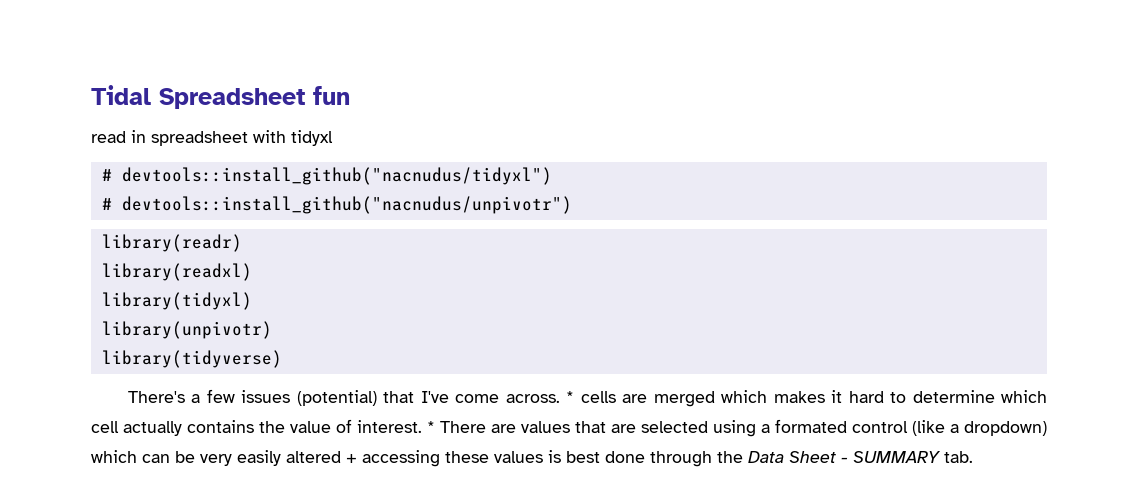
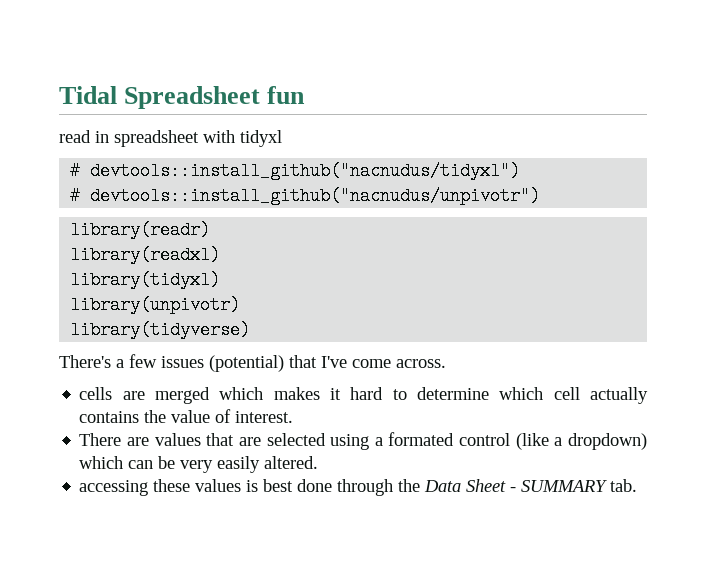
[566,391,575,403] * -> (446, 363) //
[427,421,435,433] * -> (294, 417) //
[286,451,357,463] altered + -> [264,456,319,469] altered. //

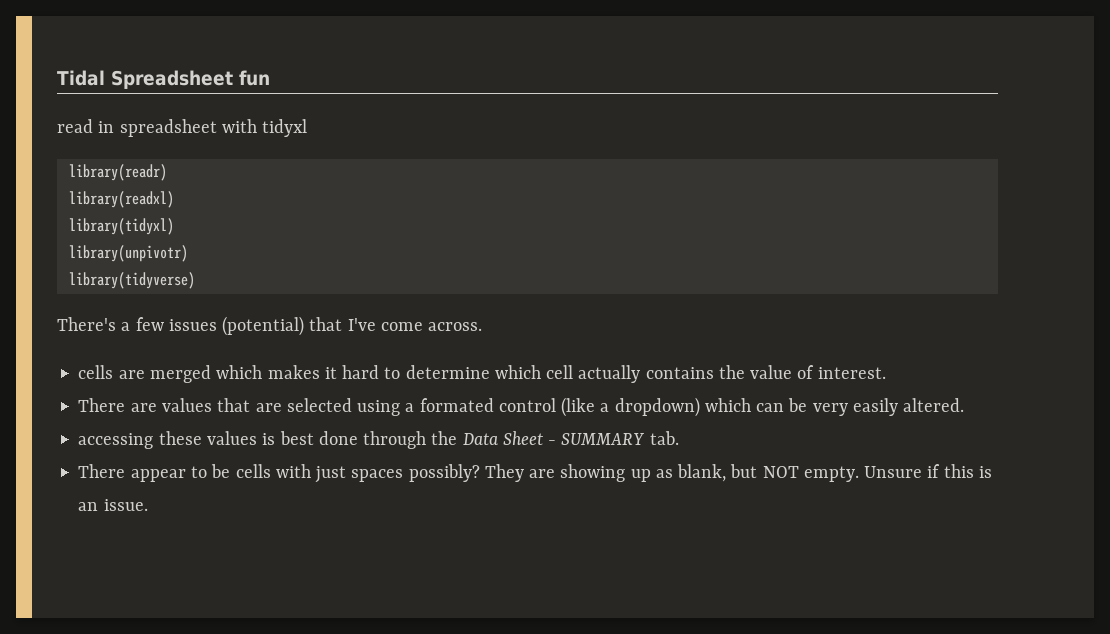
[70,162,521,180] [70,187,541,205] // # devtools::install_github("nacnudus/tidyxl") // # devtools::install_github("nacnudus/unpivotr") -> (308, 128) none
(638, 485) none -> [78,464,993,483] [78,499,148,511] // There appear to be cells with just spaces possibly? They are showing up as blank, but NOT empty. Unsure if this is an issue.

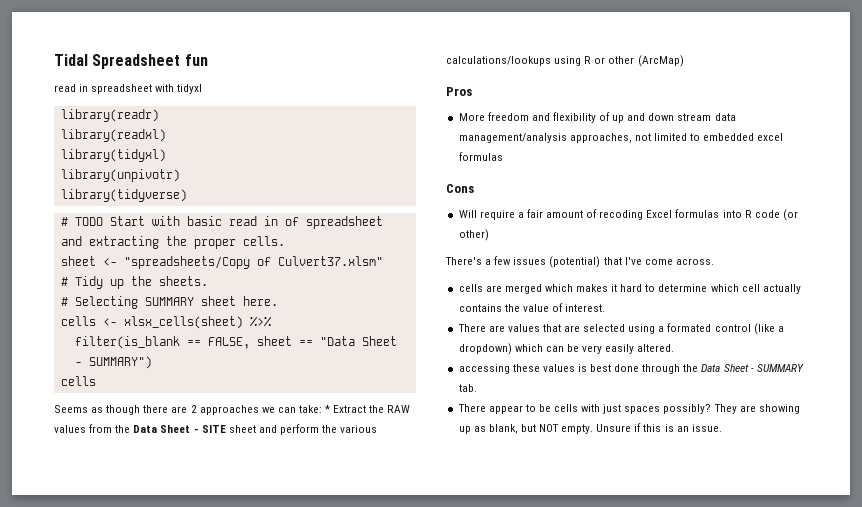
(195, 280) none -> [60,216,383,229] [60,236,285,249] [60,256,383,269] [60,276,208,289] [60,296,278,309] [60,316,272,329] [74,336,397,349] [74,356,152,369] [60,376,96,386] [54,405,411,415] [54,424,378,435] [446,55,684,67] [446,87,472,96] [458,112,736,123] [458,133,784,143] [458,152,503,161] [446,184,474,193] [458,209,798,221] [458,229,489,241] // # TODO Start with basic read in of spreadsheet and extracting the proper cells. // sheet <- "spreadsheets/Copy of Culvert37.xlsm" // # Tidy up the sheets. // # Selecting SUMMARY sheet here. // cells <- xlsx_cells(sheet) %>% // filter(is_blank == FALSE, sheet == "Data Sheet - SUMMARY") // cells // Seems as though there are 2 approaches we can take: * Extract the RAW values from the Data Sheet - SITE sheet and perform the various calculations/lookups using R or other (ArcMap) // Pros // More freedom and flexibility of up and down stream data management/analysis approaches, not limited to embedded excel formulas // Cons // Will require a fair amount of recoding Excel formulas into R code (or other)

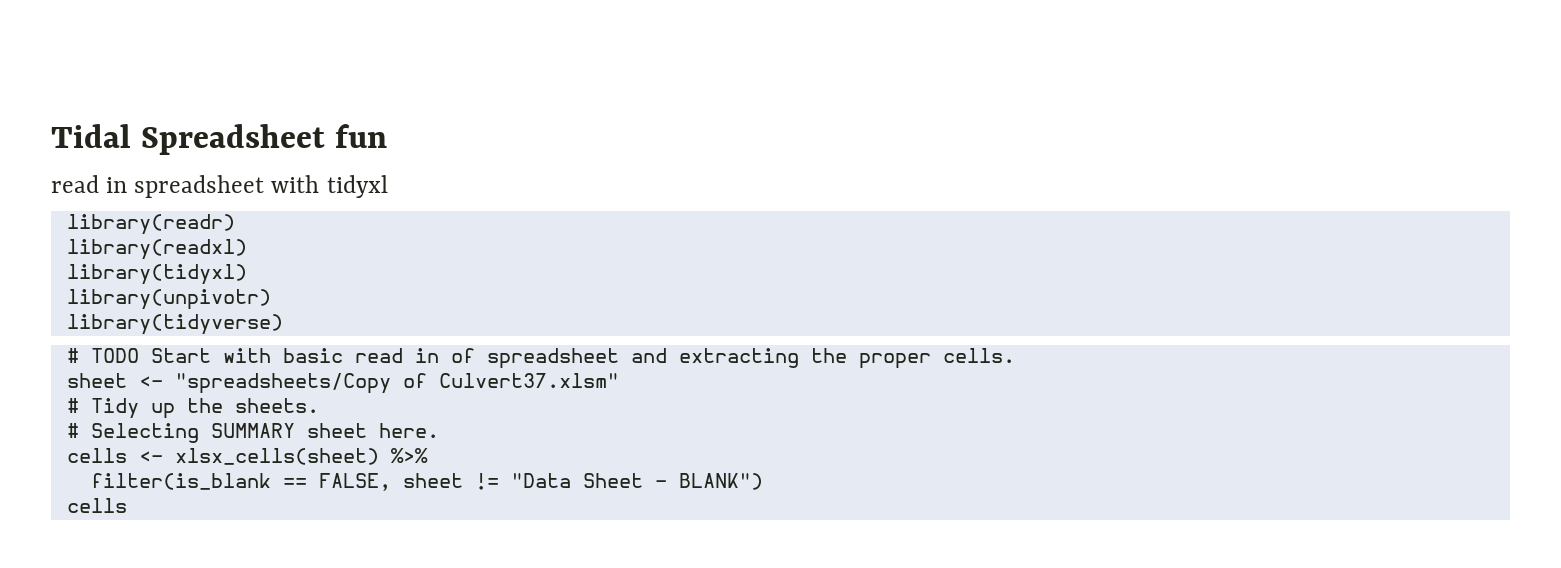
[298,340,313,346] == -> [474,473,499,490] !=
[88,356,152,369] [60,376,96,386] [54,405,411,415] [54,424,378,435] [446,55,684,67] [446,87,472,96] [458,112,736,123] [458,133,784,143] [458,152,503,161] [446,184,474,193] [458,209,798,221] [458,229,489,241] [445,256,714,268] [458,284,801,294] [458,303,606,312] [457,323,784,335] [458,343,675,355] [458,364,804,374] [458,384,477,392] [457,404,800,414] [458,423,722,434] SUMMARY") // cells // Seems as though there are 2 approaches we can take: * Extract the RAW values from the Data Sheet - SITE sheet and perform the various calculations/lookups using R or other (ArcMap) // Pros // More freedom and flexibility of up and down stream data management/analysis approaches, not limited to embedded excel formulas // Cons // Will require a fair amount of recoding Excel formulas into R code (or other) // There's a few issues (potential) that I've come across. // cells are merged which makes it hard to determine which cell actually contains the value of interest. // There are values that are selected using a formated control (like a dropdown) which can be very easily altered. // accessing these values is best done through the Data Sheet - SUMMARY tab. // There appear to be cells with just spaces possibly? They are showing up as blank, but NOT empty. Unsure if this is an issue. -> [678,473,763,490] [66,498,127,513] BLANK") // cells

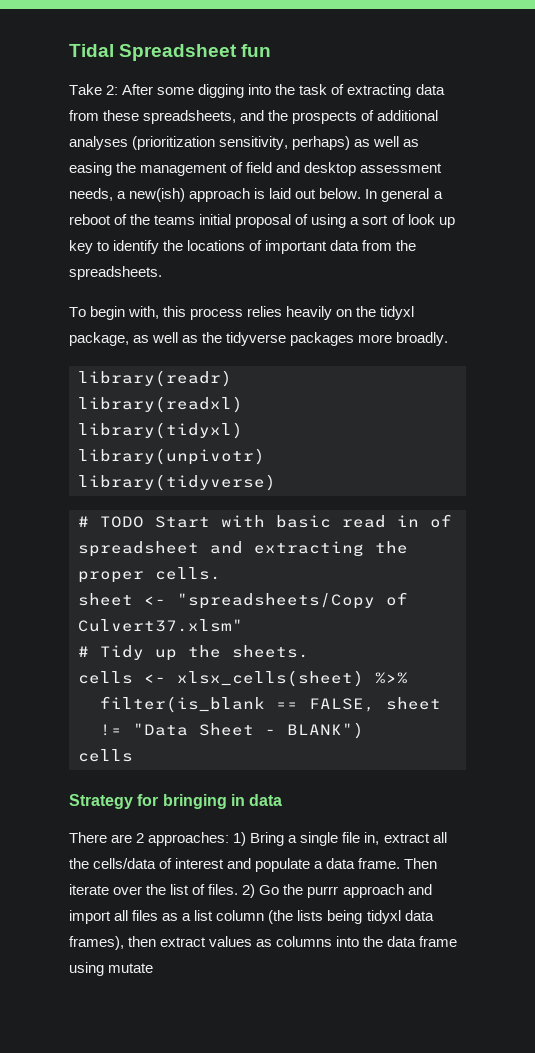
[51,175,388,198] read in spreadsheet with tidyxl -> [69,84,445,98] [69,110,439,124] [69,136,420,150] [69,162,443,176] [69,188,443,202] [69,214,455,228] [69,240,417,254] [69,266,162,280] [69,306,415,320] [69,332,449,346] Take 2: After some digging into the task of extracting data from these spreadsheets, and the prospects of additional analyses (prioritization sensitivity, perhaps) as well as easing the management of field and desktop assessment needs, a new(ish) approach is laid out below. In general a reboot of the teams initial proposal of using a sort of look up key to identify the locations of important data from the spreadsheets. // To begin with, this process relies heavily on the tidyxl package, as well as the tidyverse packages more broadly.
[66,423,439,443] // # Selecting SUMMARY sheet here. -> (309, 651) none
(127, 505) none -> [69,794,283,809] [69,832,447,846] [69,858,438,872] [69,884,432,898] [69,910,434,924] [69,936,458,950] [69,962,154,976] // Strategy for bringing in data // There are 2 approaches: 1) Bring a single file in, extract all the cells/data of interest and populate a data frame. Then iterate over the list of files. 2) Go the purrr approach and import all files as a list column (the lists being tidyxl data frames), then extract values as columns into the data frame using mutate

